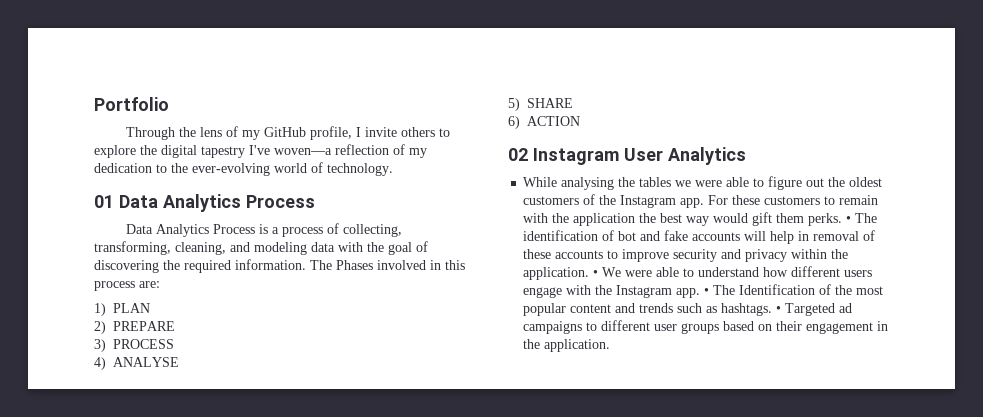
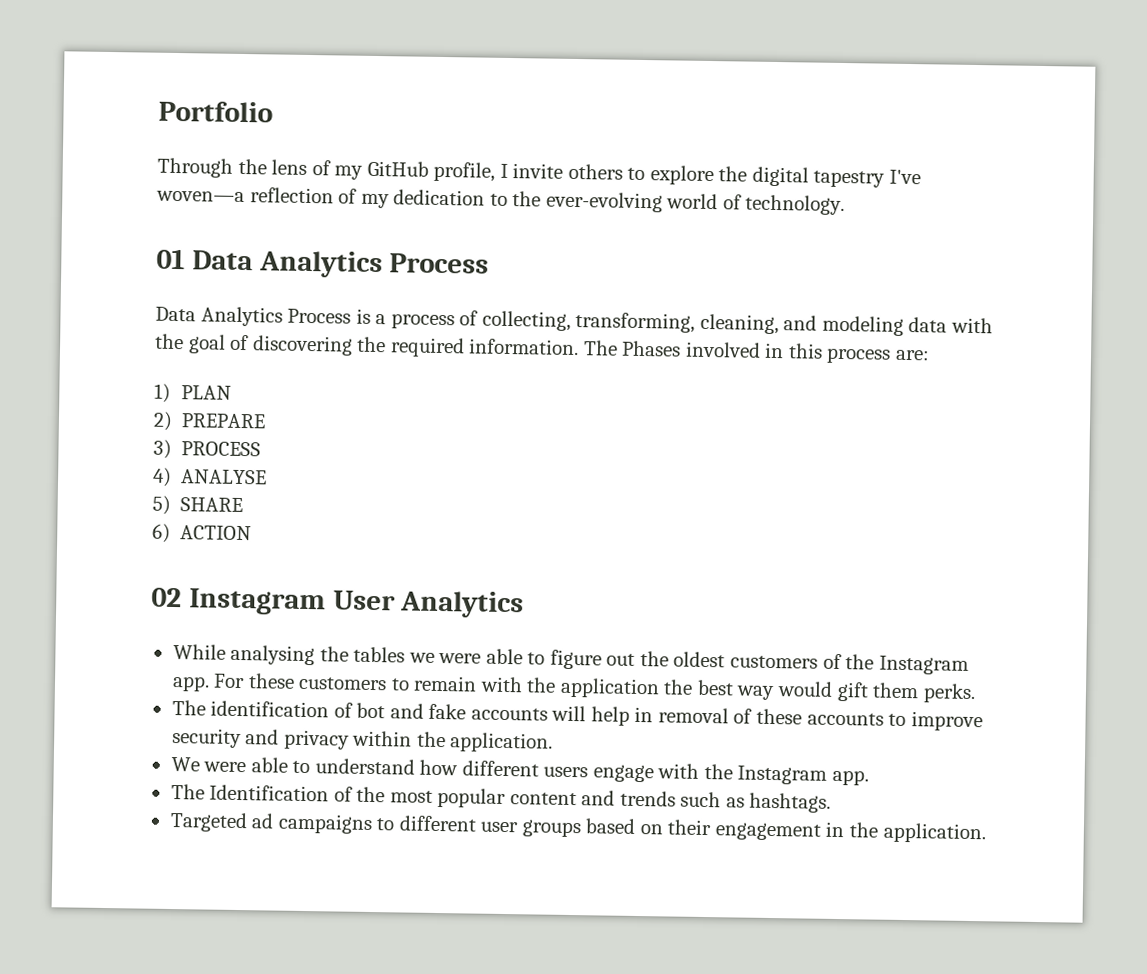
[846,216,852,223] • -> (976, 693) //
[593,270,599,277] • -> (554, 742) //
[704,288,710,295] • -> (869, 777) //
[776,306,782,313] • -> (832, 802) //

